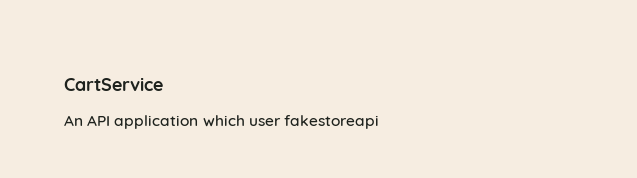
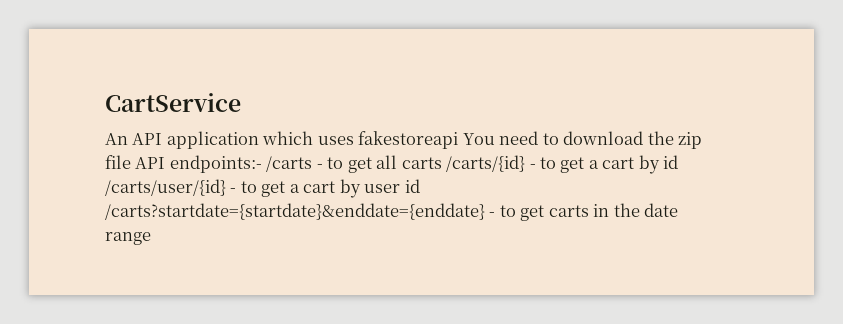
[248,115,379,129] user fakestoreapi -> [317,131,703,149] [105,155,679,174] [105,179,420,198] [105,203,679,221] [105,232,151,245] uses fakestoreapi You need to download the zip file API endpoints:- /carts - to get all carts /carts/{id} - to get a cart by id /carts/user/{id} - to get a cart by user id /carts?startdate={startdate}&enddate={enddate} - to get carts in the date range

